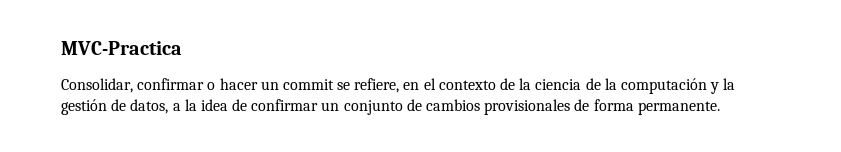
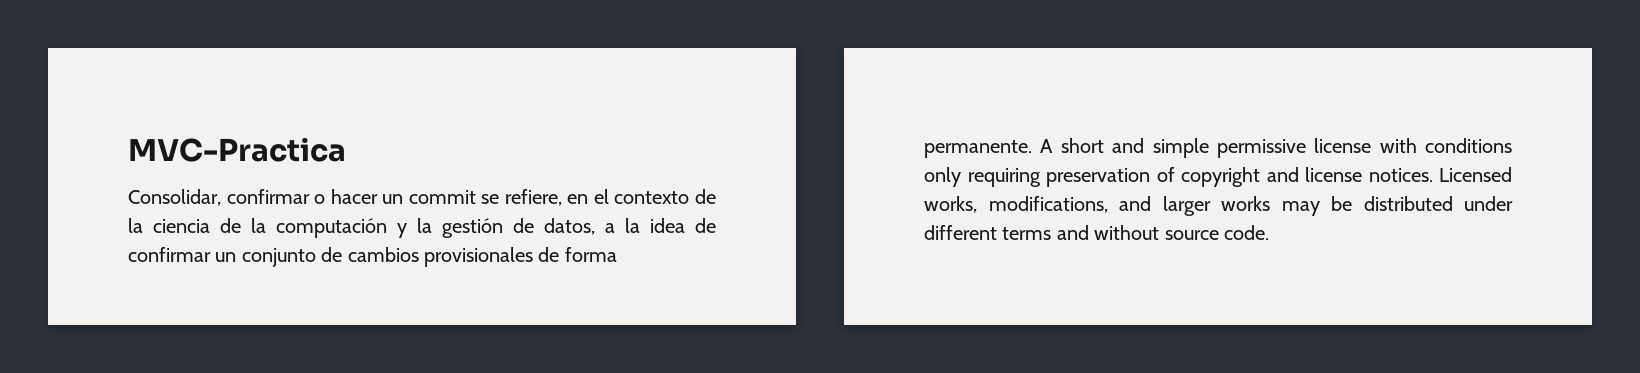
(720, 108) none -> [1040,138,1512,158] [924,167,1512,187] [924,196,1513,216] [924,225,1269,240] A short and simple permissive license with conditions only requiring preservation of copyright and license notices. Licensed works, modifications, and larger works may be distributed under different terms and without source code.

